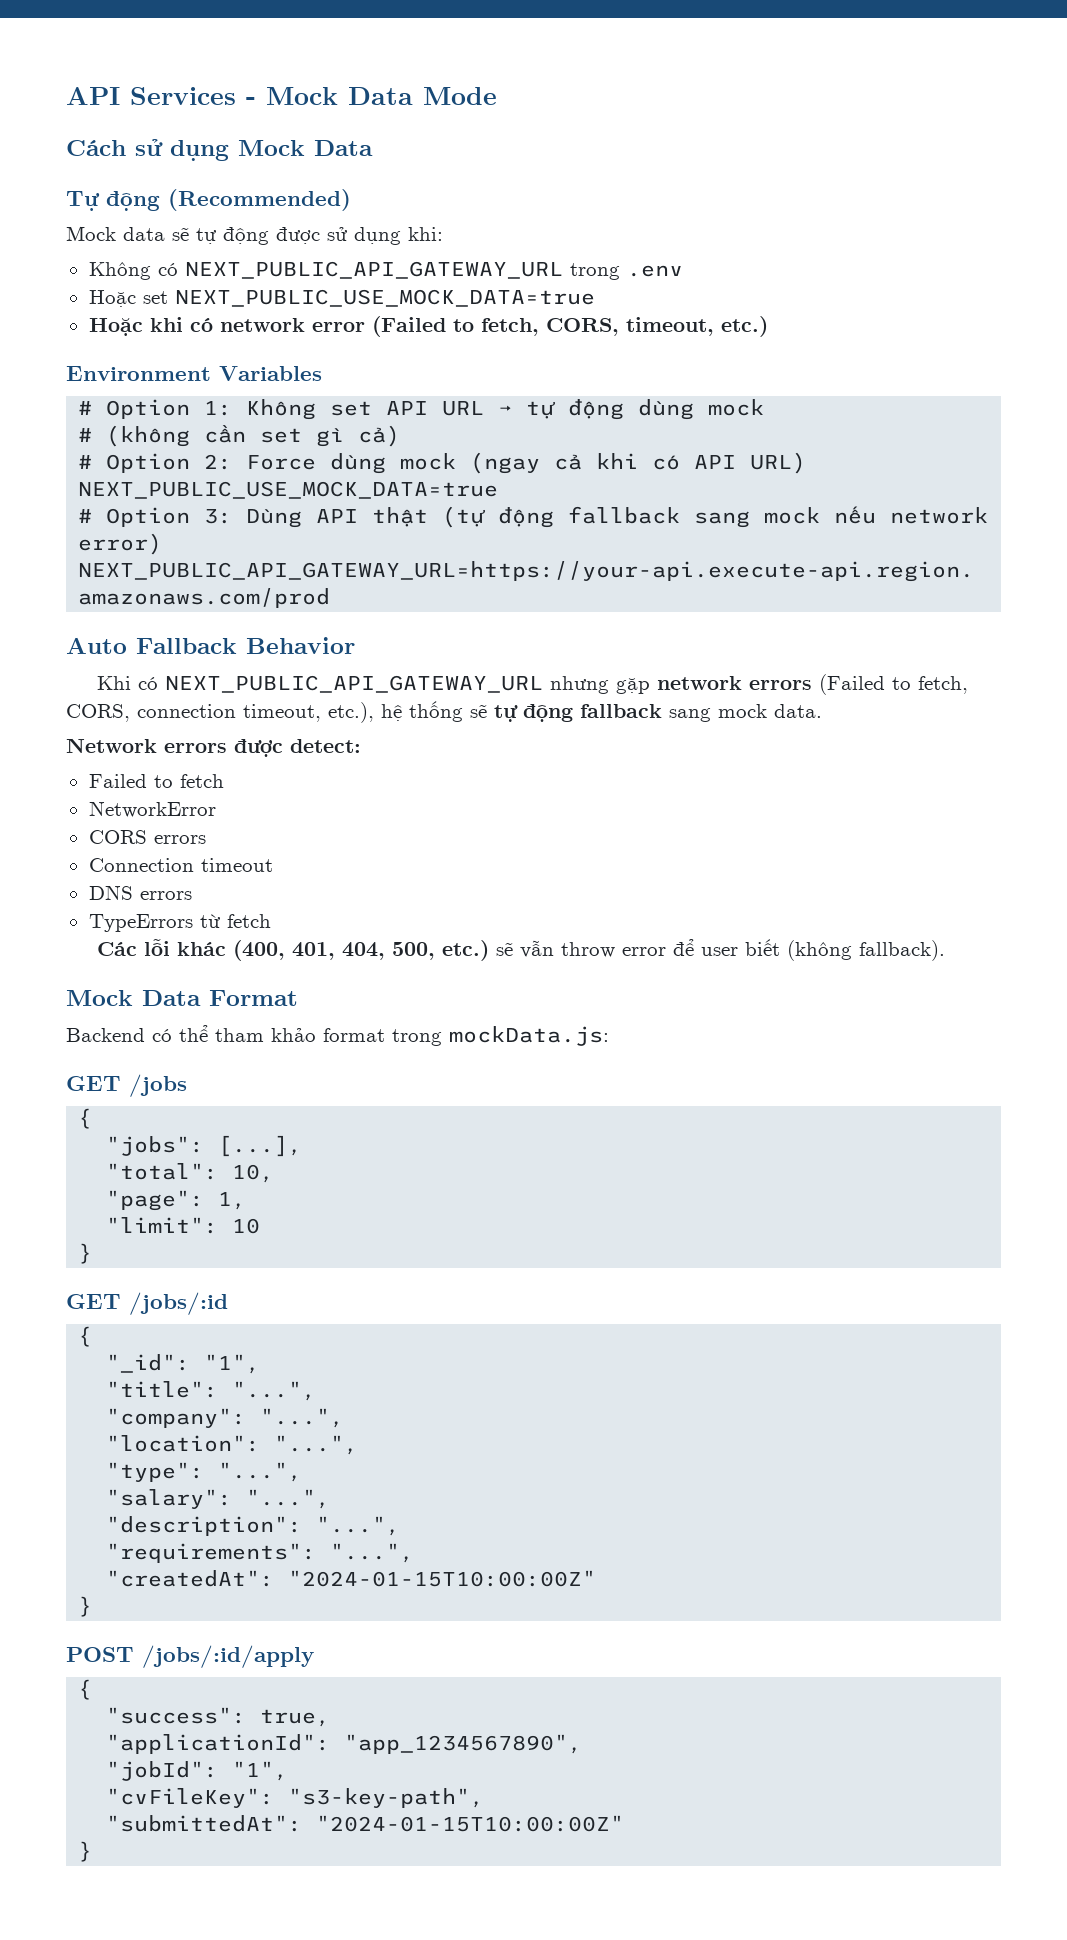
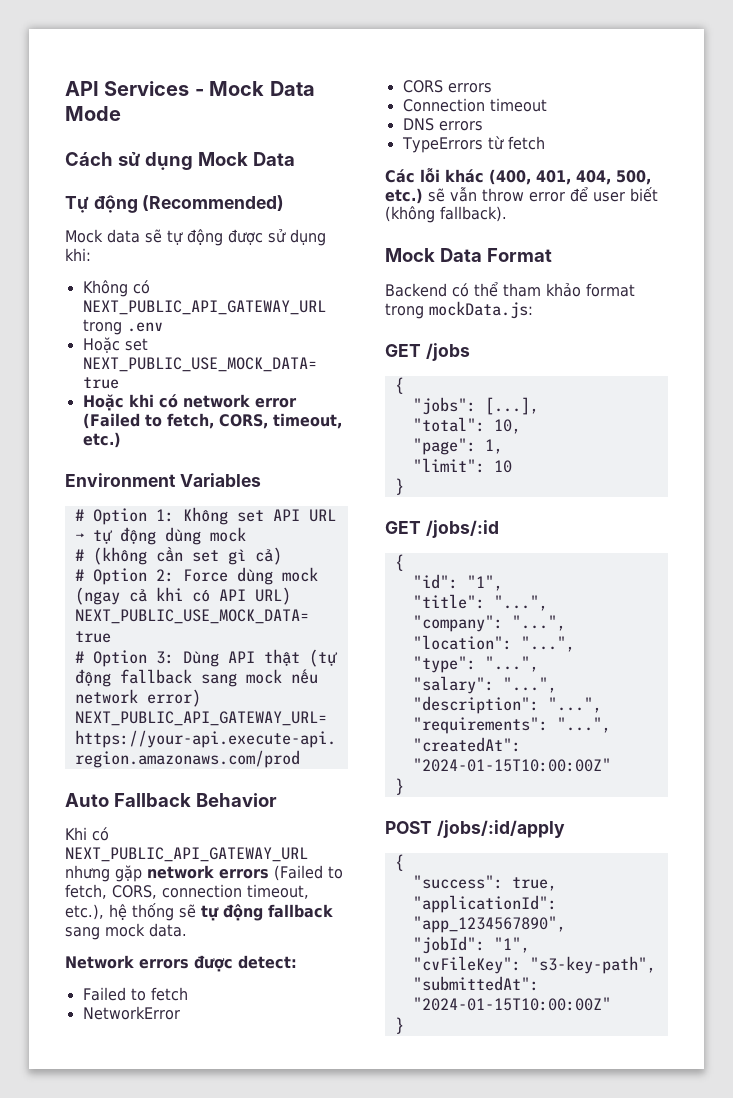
[106,1354,191,1373] "_id": -> [412,574,458,589] "id":

